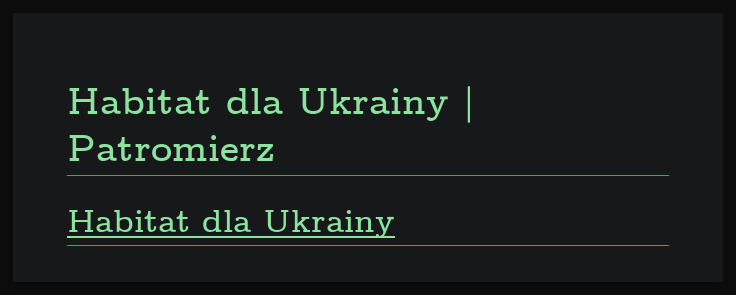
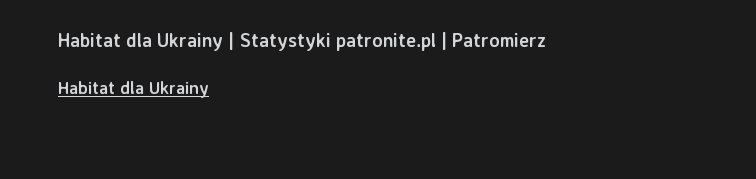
(475, 104) none -> [239,32,447,51] Statystyki patronite.pl |

